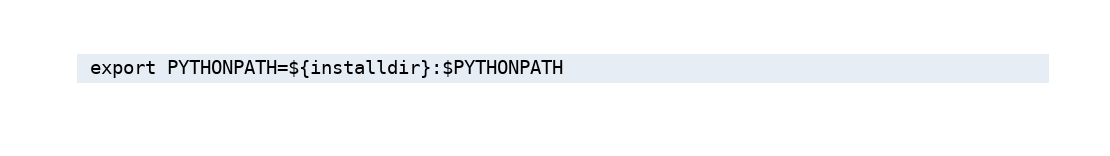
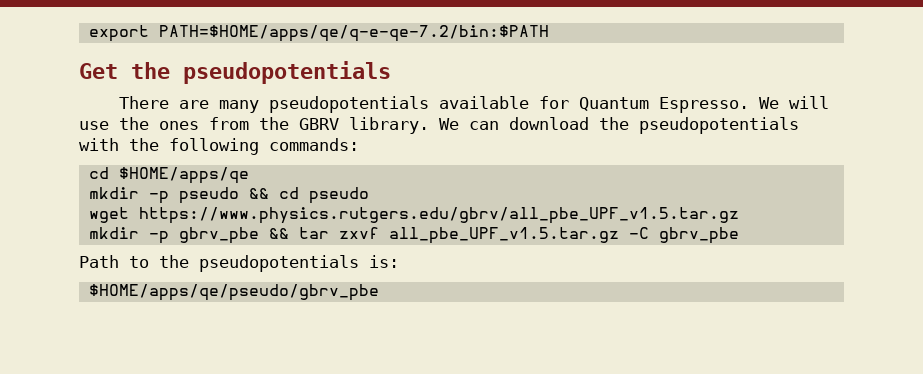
[166,60,563,78] PYTHONPATH=${installdir}:$PYTHONPATH -> [158,25,549,42] [79,61,391,84] [119,96,830,113] [79,117,799,134] [79,138,359,155] [88,167,249,184] [88,187,369,204] [88,207,739,224] [88,227,739,244] [79,255,399,272] [88,284,379,301] PATH=$HOME/apps/qe/q-e-qe-7.2/bin:$PATH // Get the pseudopotentials // There are many pseudopotentials available for Quantum Espresso. We will use the ones from the GBRV library. We can download the pseudopotentials with the following commands: // cd $HOME/apps/qe // mkdir -p pseudo && cd pseudo // wget https://www.physics.rutgers.edu/gbrv/all_pbe_UPF_v1.5.tar.gz // mkdir -p gbrv_pbe && tar zxvf all_pbe_UPF_v1.5.tar.gz -C gbrv_pbe // Path to the pseudopotentials is: // $HOME/apps/qe/pseudo/gbrv_pbe

